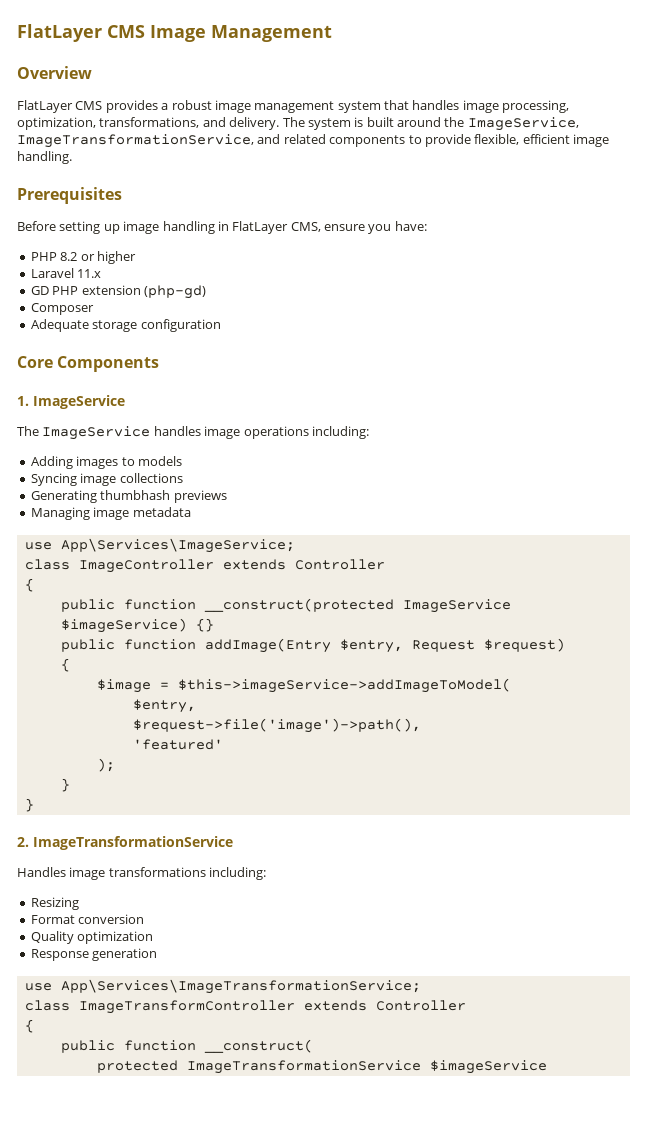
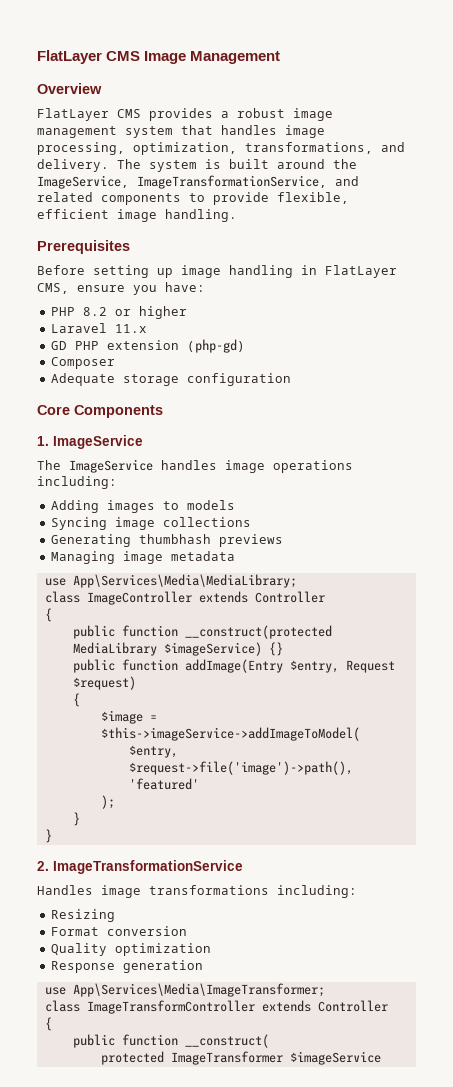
[60,538,295,553] App\Services\ImageService; -> [72,574,297,588] App\Services\Media\MediaLibrary;
[402,599,511,613] ImageService -> [72,642,157,656] MediaLibrary
[60,979,421,994] App\Services\ImageTransformationService; -> [72,983,325,997] App\Services\Media\ImageTransformer;
[186,1060,421,1074] ImageTransformationService -> [170,1051,283,1065] ImageTransformer

